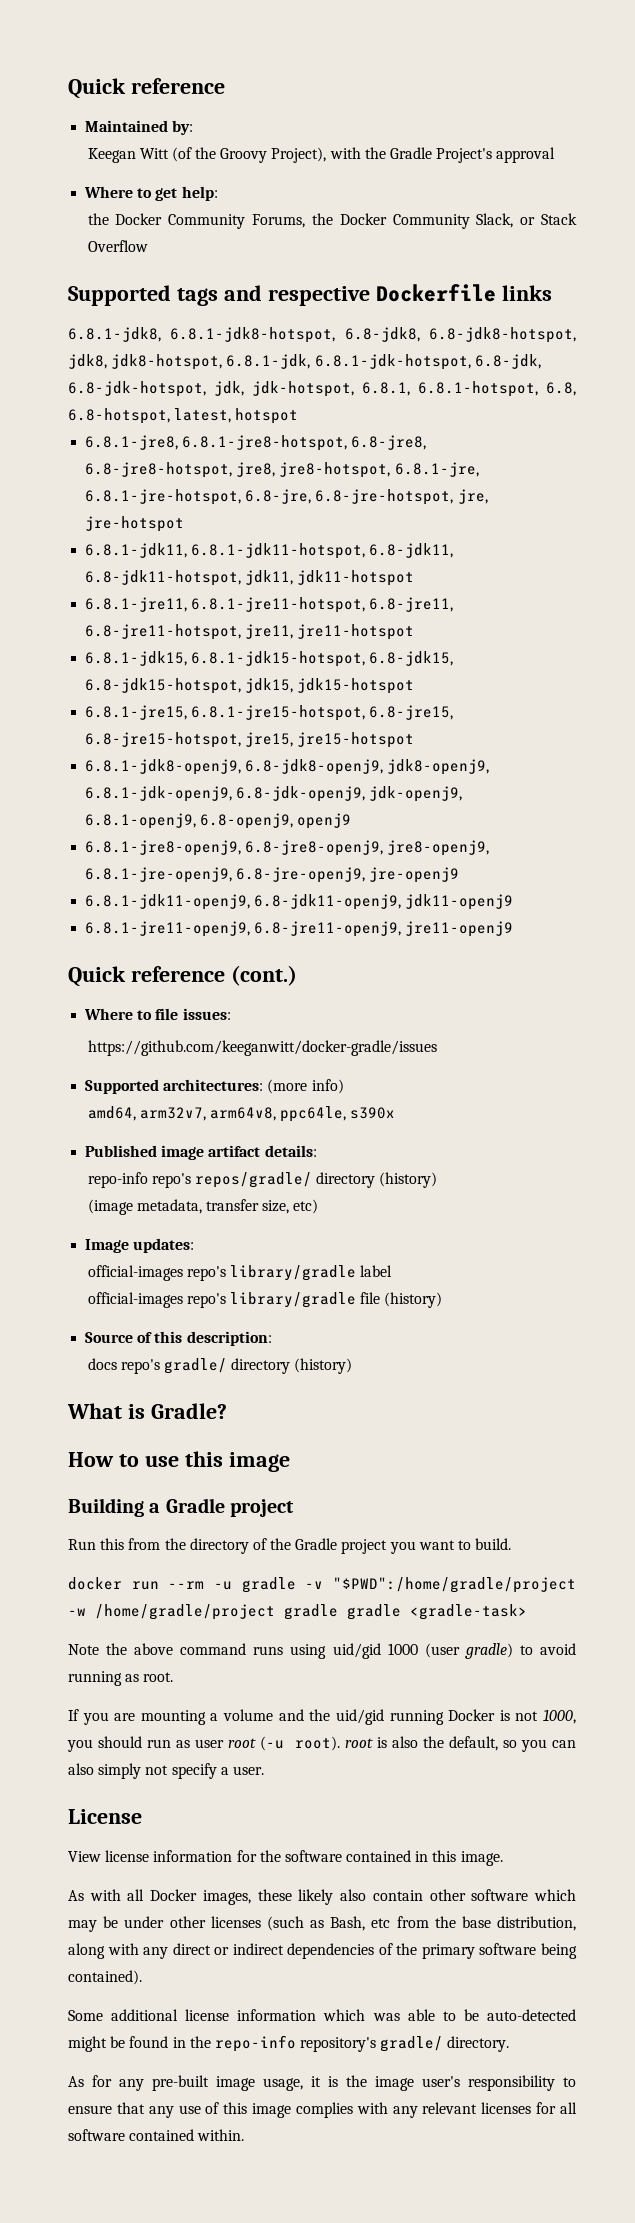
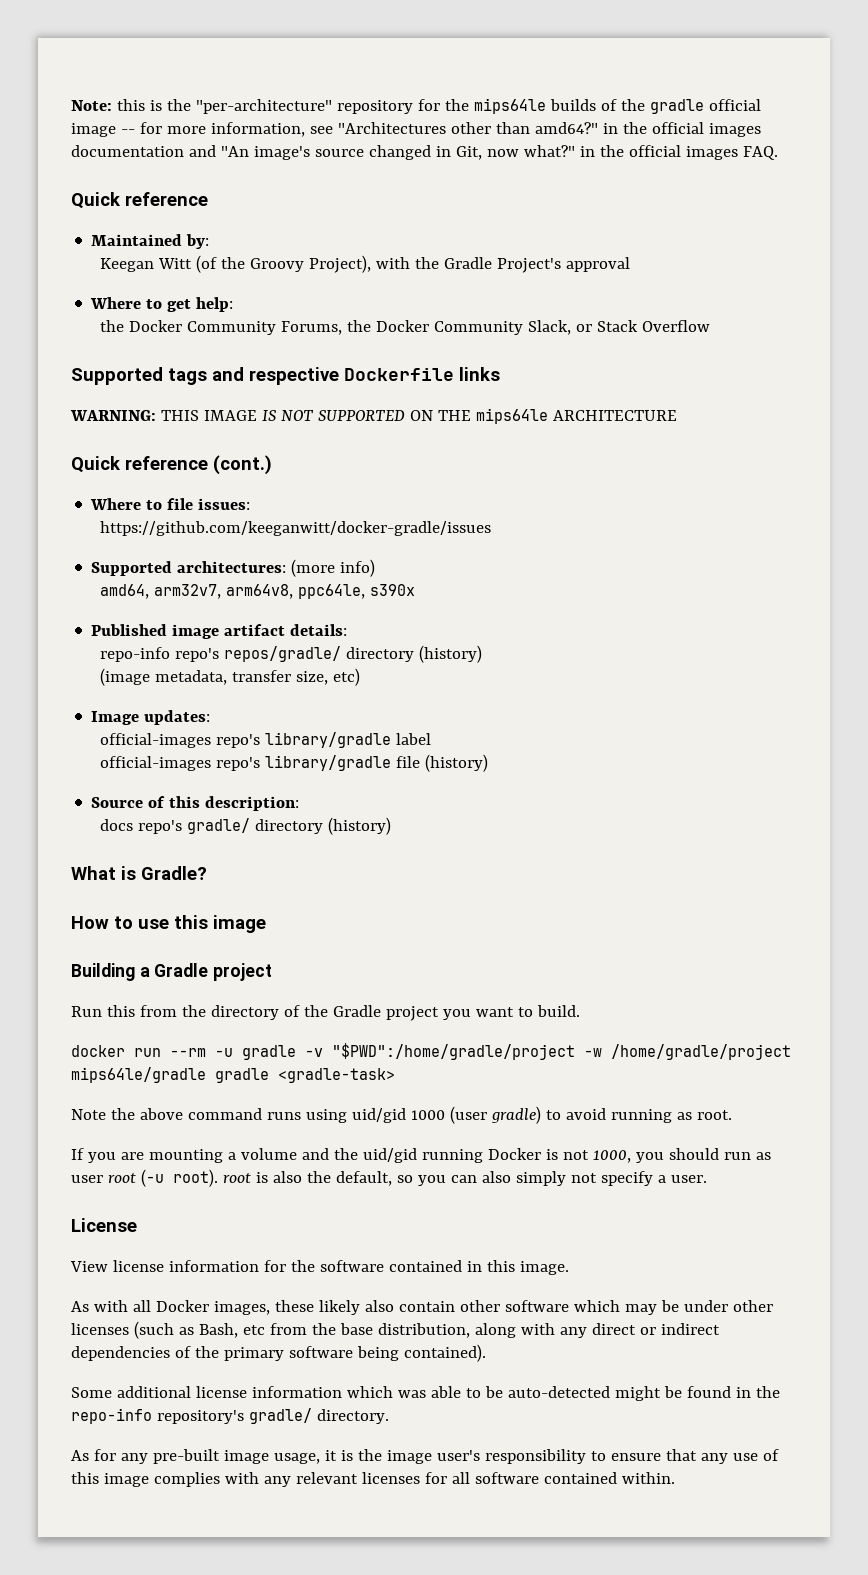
(68, 88) none -> [71,98,761,114] [71,122,761,137] [71,145,778,160] Note: this is the "per-architecture" repository for the mips64le builds of the gradle official image -- for more information, see "Architectures other than amd64?" in the official images documentation and "An image's source changed in Git, now what?" in the official images FAQ. //
[68,327,576,343] [68,354,541,370] [68,381,576,397] [68,408,299,424] [85,435,427,451] [85,462,479,478] [85,489,488,505] [85,516,185,532] [85,543,454,559] [85,570,415,586] [85,597,454,613] [85,624,415,640] [85,651,454,667] [85,678,415,694] [85,705,454,721] [85,732,415,748] [85,759,490,775] [85,786,463,802] [85,813,352,829] [85,840,490,856] [85,867,460,883] [85,894,514,910] [85,921,514,937] 6.8.1-jdk8, 6.8.1-jdk8-hotspot, 6.8-jdk8, 6.8-jdk8-hotspot, jdk8, jdk8-hotspot, 6.8.1-jdk, 6.8.1-jdk-hotspot, 6.8-jdk, 6.8-jdk-hotspot, jdk, jdk-hotspot, 6.8.1, 6.8.1-hotspot, 6.8, 6.8-hotspot, latest, hotspot // 6.8.1-jre8, 6.8.1-jre8-hotspot, 6.8-jre8, 6.8-jre8-hotspot, jre8, jre8-hotspot, 6.8.1-jre, 6.8.1-jre-hotspot, 6.8-jre, 6.8-jre-hotspot, jre, jre-hotspot // 6.8.1-jdk11, 6.8.1-jdk11-hotspot, 6.8-jdk11, 6.8-jdk11-hotspot, jdk11, jdk11-hotspot // 6.8.1-jre11, 6.8.1-jre11-hotspot, 6.8-jre11, 6.8-jre11-hotspot, jre11, jre11-hotspot // 6.8.1-jdk15, 6.8.1-jdk15-hotspot, 6.8-jdk15, 6.8-jdk15-hotspot, jdk15, jdk15-hotspot // 6.8.1-jre15, 6.8.1-jre15-hotspot, 6.8-jre15, 6.8-jre15-hotspot, jre15, jre15-hotspot // 6.8.1-jdk8-openj9, 6.8-jdk8-openj9, jdk8-openj9, 6.8.1-jdk-openj9, 6.8-jdk-openj9, jdk-openj9, 6.8.1-openj9, 6.8-openj9, openj9 // 6.8.1-jre8-openj9, 6.8-jre8-openj9, jre8-openj9, 6.8.1-jre-openj9, 6.8-jre-openj9, jre-openj9 // 6.8.1-jdk11-openj9, 6.8-jdk11-openj9, jdk11-openj9 // 6.8.1-jre11-openj9, 6.8-jre11-openj9, jre11-openj9 -> [70,408,677,424] WARNING: THIS IMAGE IS NOT SUPPORTED ON THE mips64le ARCHITECTURE
[284,1604,338,1620] gradle -> [71,1067,206,1083] mips64le/gradle

